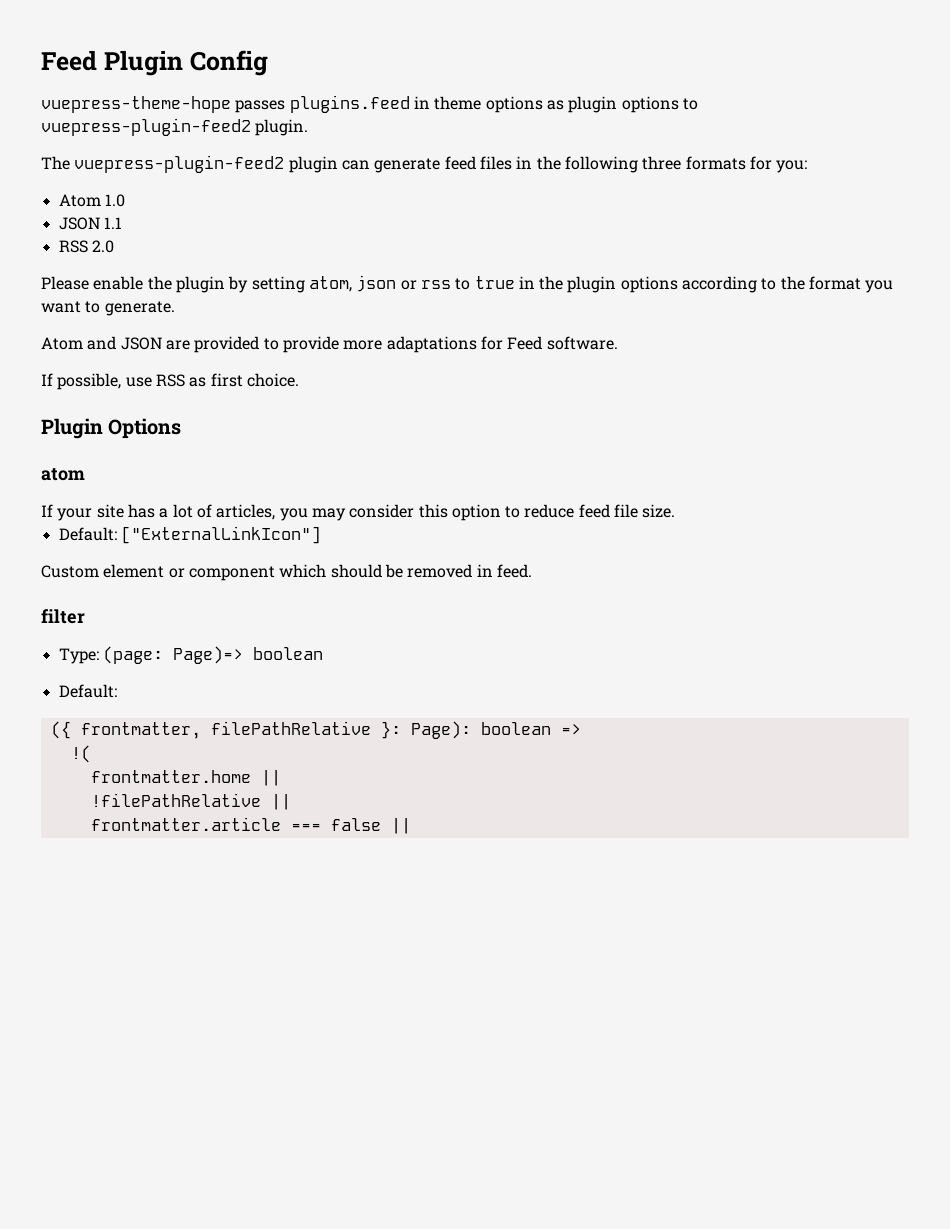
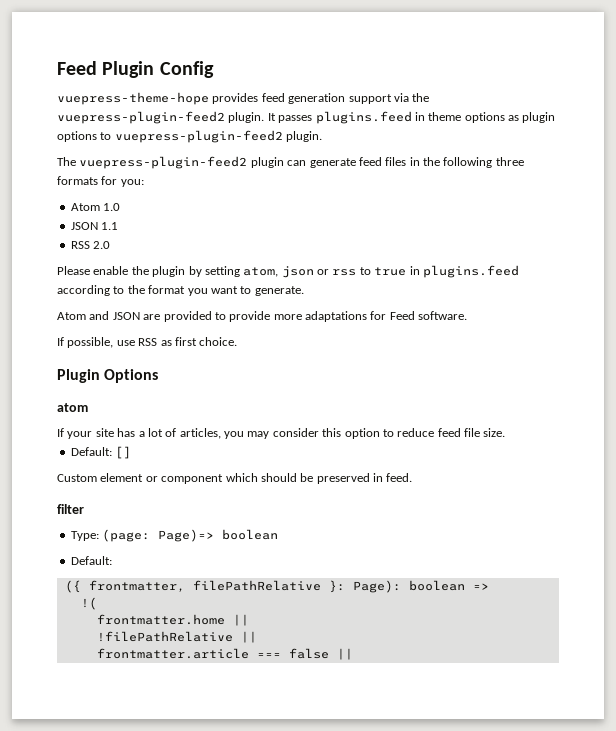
(231, 104) none -> [212,93,430,104] [57,111,276,124] provides feed generation support via the vuepress-plugin-feed2 plugin. It
[539,276,678,293] the plugin options -> [422,265,519,278] plugins.feed
[120,526,321,544] ["ExternalLinkIcon"] -> [115,446,132,459] []
[407,564,473,578] removed -> [316,473,370,484] preserved

